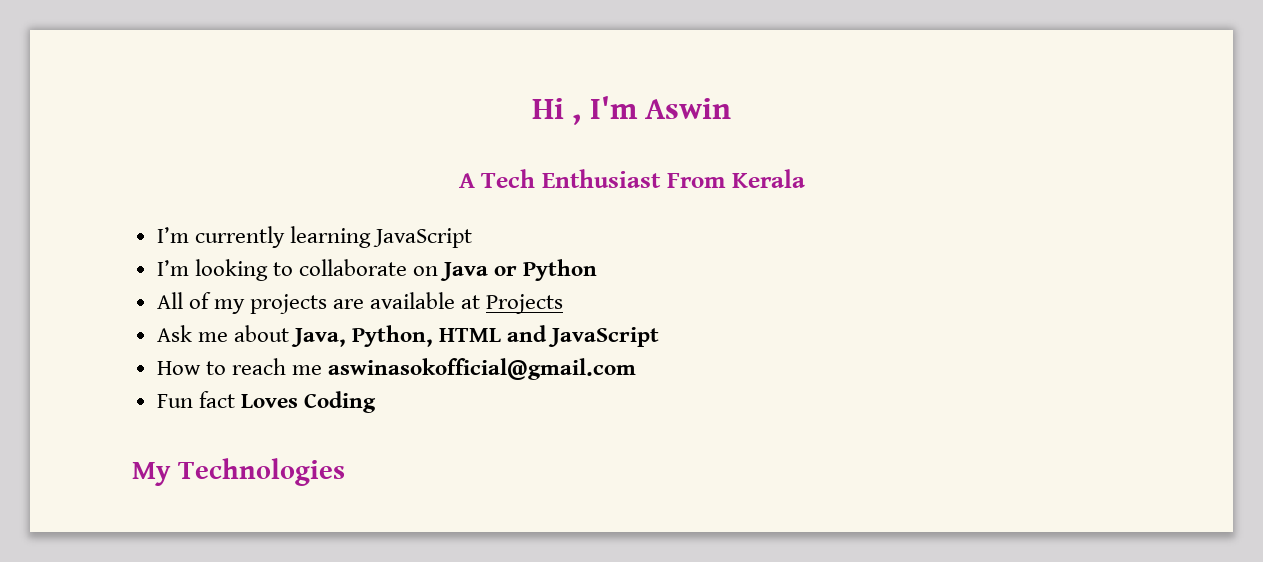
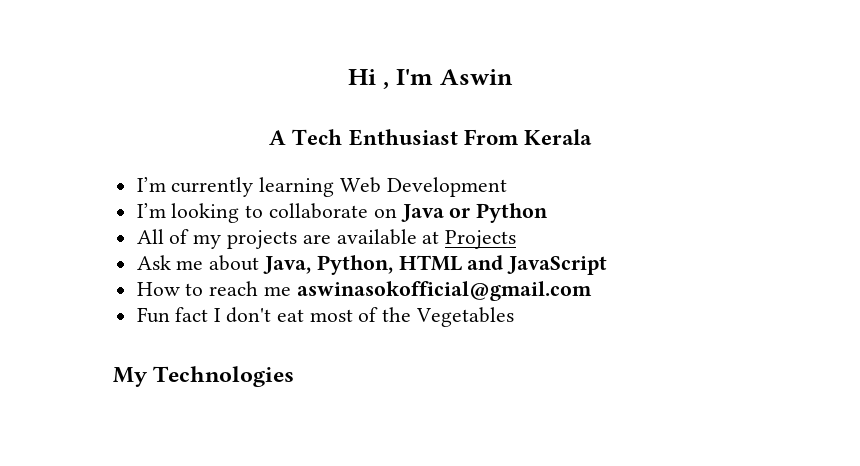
[372,228,472,248] JavaScript -> [340,177,507,197] Web Development
[240,391,376,413] Loves Coding -> [214,307,515,327] I don't eat most of the Vegetables

